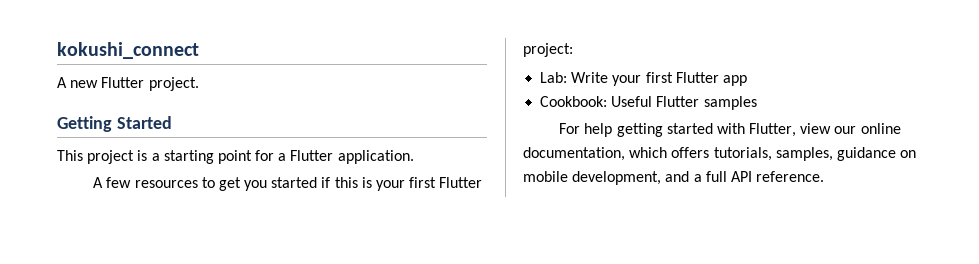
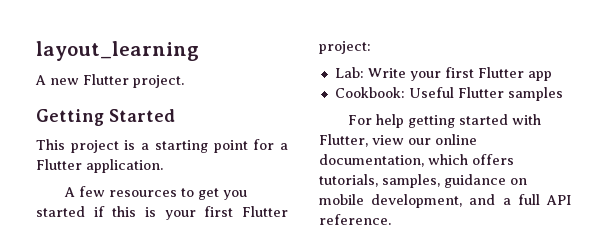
[57,42,199,59] kokushi_connect -> [36,41,199,61] layout_learning

